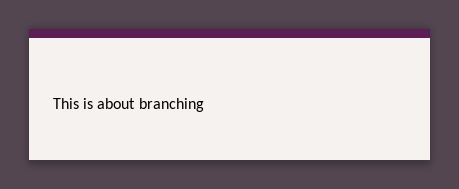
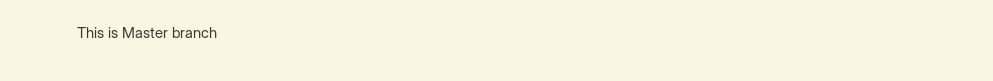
[97,98,204,112] about branching -> [122,27,218,38] Master branch

